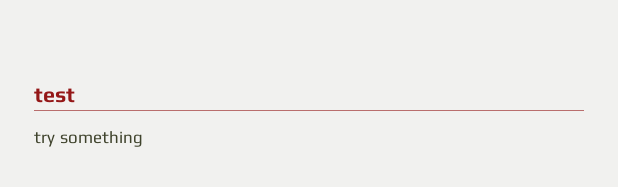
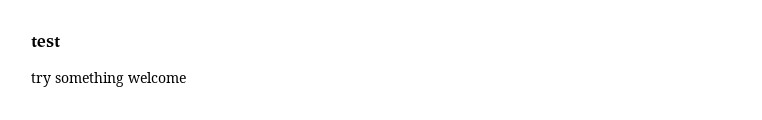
(143, 139) none -> [128,72,186,83] welcome

